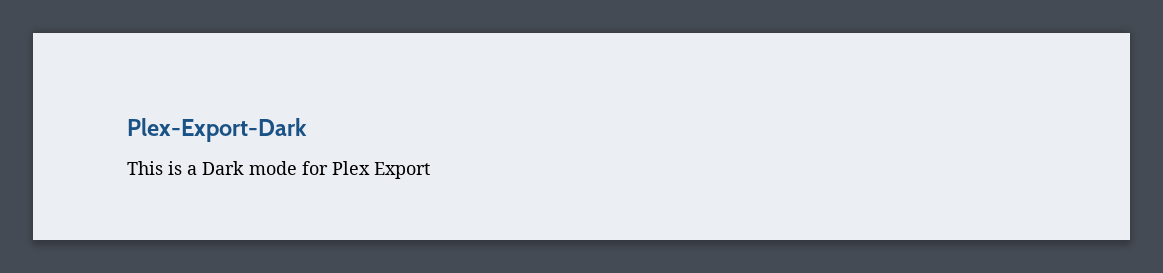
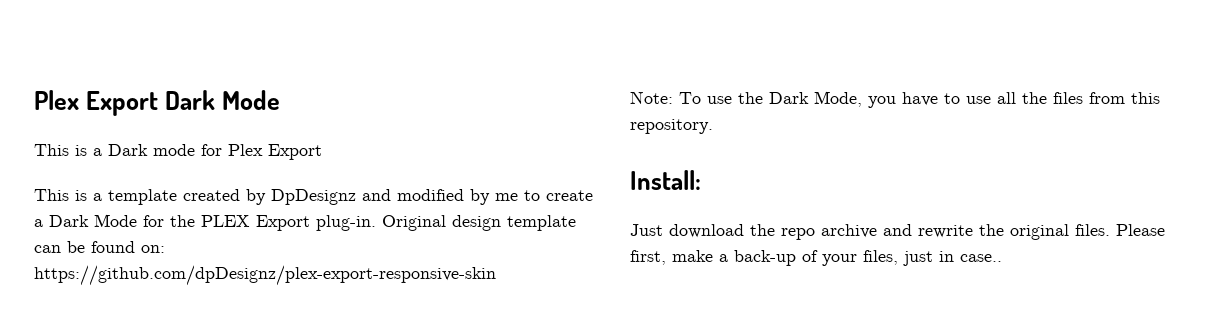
[127,118,307,142] Plex-Export-Dark -> [34,90,281,116] Plex Export Dark Mode
(430, 170) none -> [34,189,593,205] [34,214,576,231] [34,241,165,253] [34,265,496,286] [630,91,1160,108] [630,119,713,134] [630,170,701,190] [630,224,1165,240] [630,250,1002,266] // This is a template created by DpDesignz and modified by me to create a Dark Mode for the PLEX Export plug-in. Original design template can be found on: https://github.com/dpDesignz/plex-export-responsive-skin // Note: To use the Dark Mode, you have to use all the files from this repository. // Install: // Just download the repo archive and rewrite the original files. Please first, make a back-up of your files, just in case..

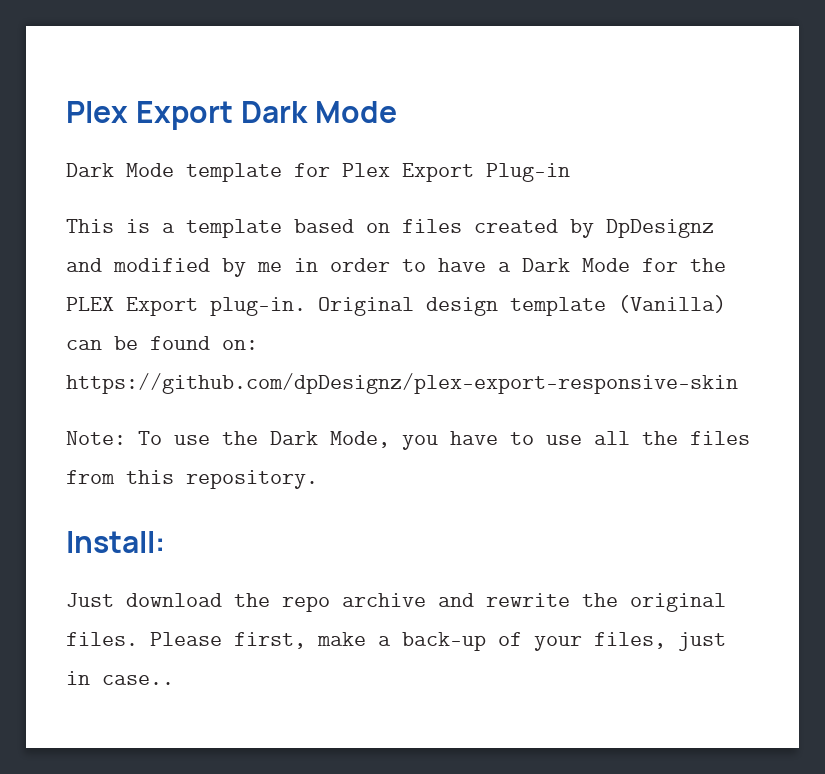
[34,144,195,156] This is a Dark mode -> [66,163,282,182] Dark Mode template
(322, 152) none -> [486,163,570,182] Plug-in
(177, 197) none -> [294,219,462,233] based on files
[524,190,593,201] to create -> [294,258,486,272] in order to have
(576, 223) none -> [618,295,726,313] (Vanilla)

